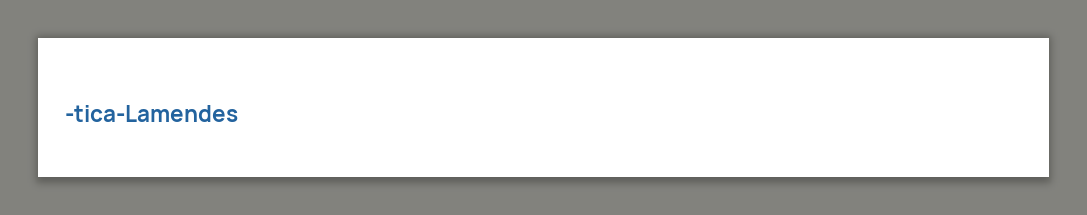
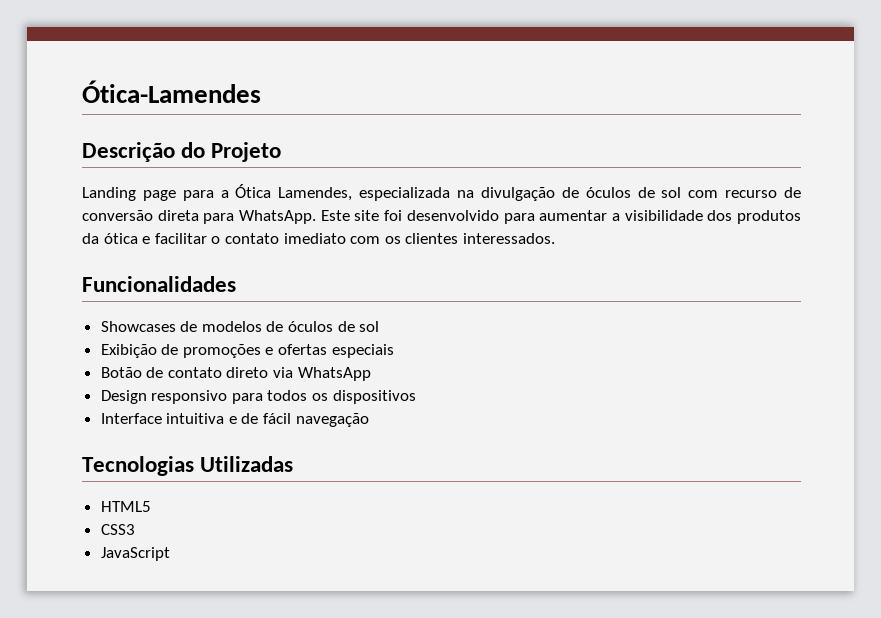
[65,105,238,122] -tica-Lamendes -> [82,80,261,103] [82,142,282,162] [82,184,802,201] [82,210,801,224] [82,233,555,244] [82,276,236,292] [100,321,380,332] [100,344,394,358] [100,367,371,381] [100,390,416,404] [100,413,369,427] [82,456,294,476] [100,501,151,512] [100,524,135,535] [100,547,170,561] Ótica-Lamendes // Descrição do Projeto // Landing page para a Ótica Lamendes, especializada na divulgação de óculos de sol com recurso de conversão direta para WhatsApp. Este site foi desenvolvido para aumentar a visibilidade dos produtos da ótica e facilitar o contato imediato com os clientes interessados. // Funcionalidades // Showcases de modelos de óculos de sol // Exibição de promoções e ofertas especiais // Botão de contato direto via WhatsApp // Design responsivo para todos os dispositivos // Interface intuitiva e de fácil navegação // Tecnologias Utilizadas // HTML5 // CSS3 // JavaScript

